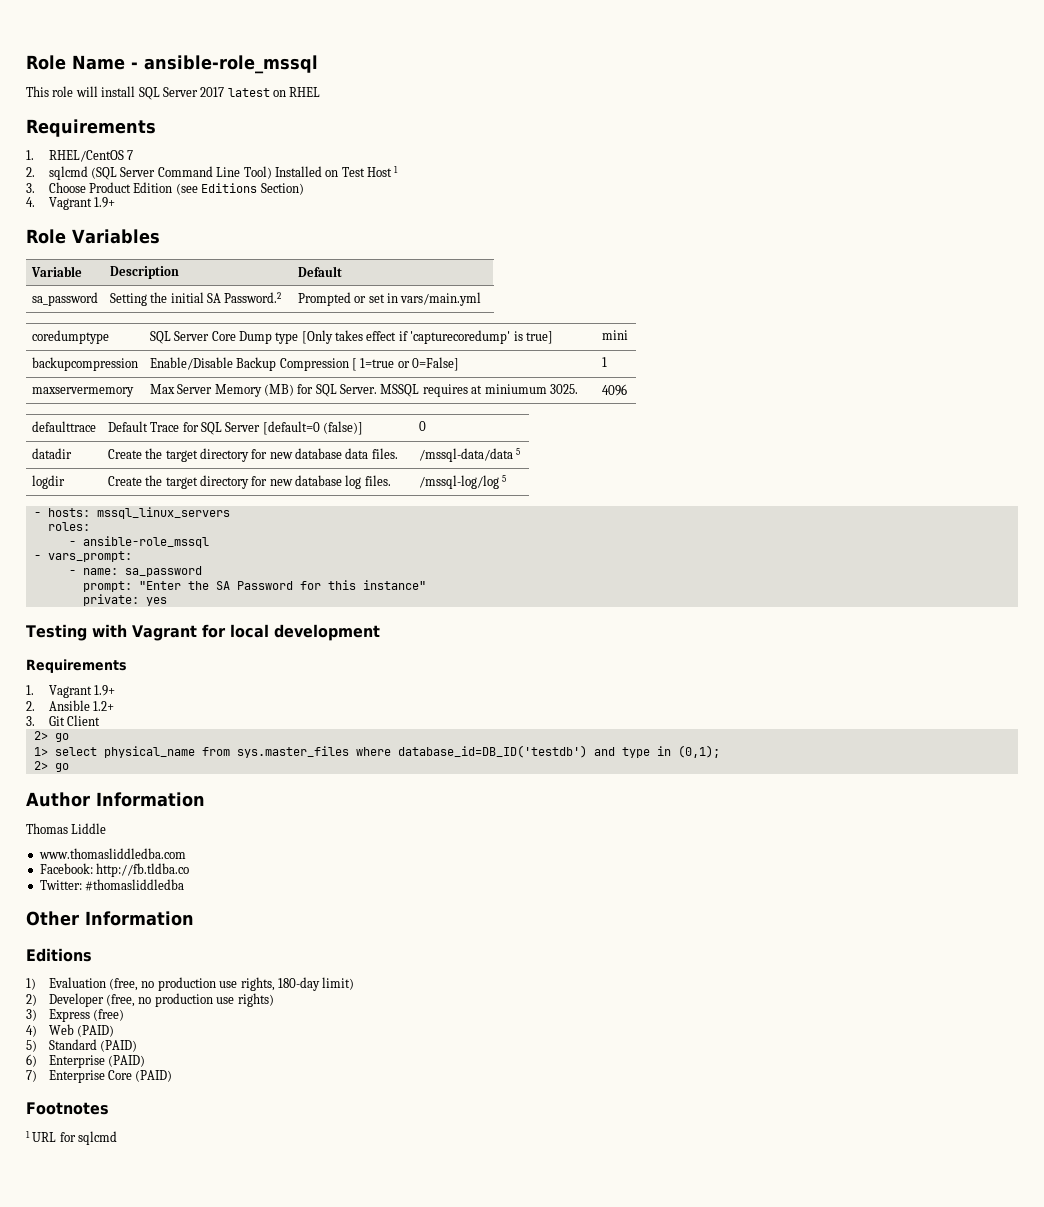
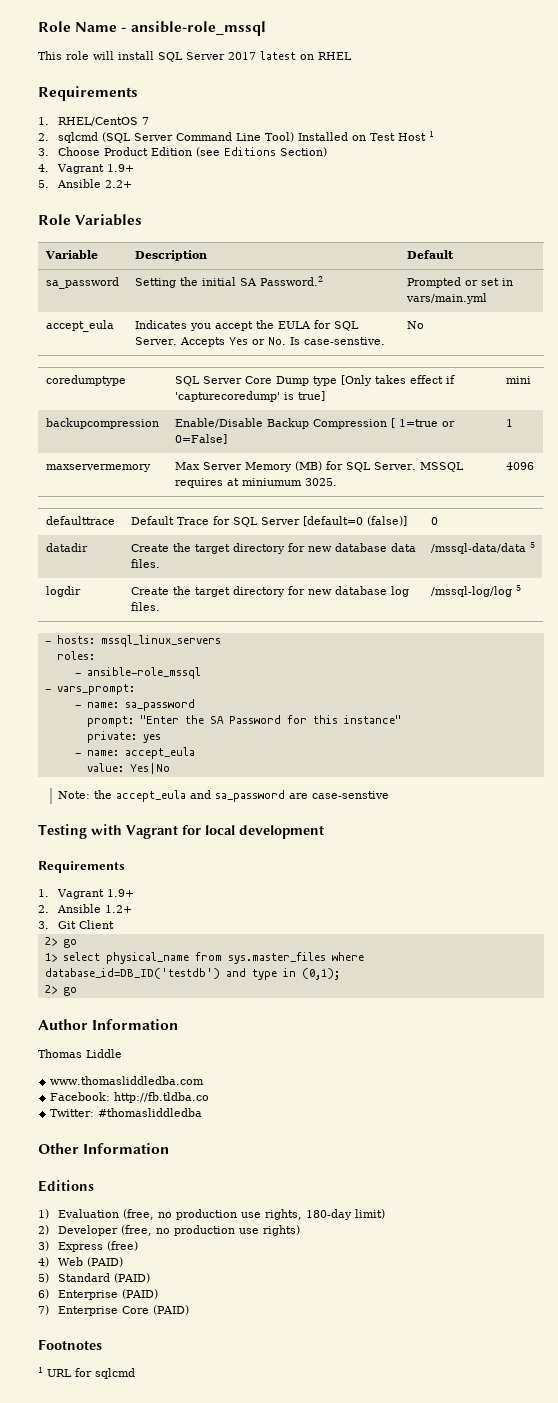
(116, 202) none -> [38,179,132,188] // 5. Ansible 2.2+
(482, 299) none -> [45,320,114,332] [134,320,359,331] [134,337,385,347] [406,321,424,329] // accept_eula | Indicates you accept the EULA for SQL Server. Accepts Yes or No. Is case-senstive. | No
(167, 601) none -> [74,747,195,759] [86,763,170,774] [57,790,389,802] // - name: accept_eula // value: Yes|No // Note: the accept_eula and sa_password are case-senstive

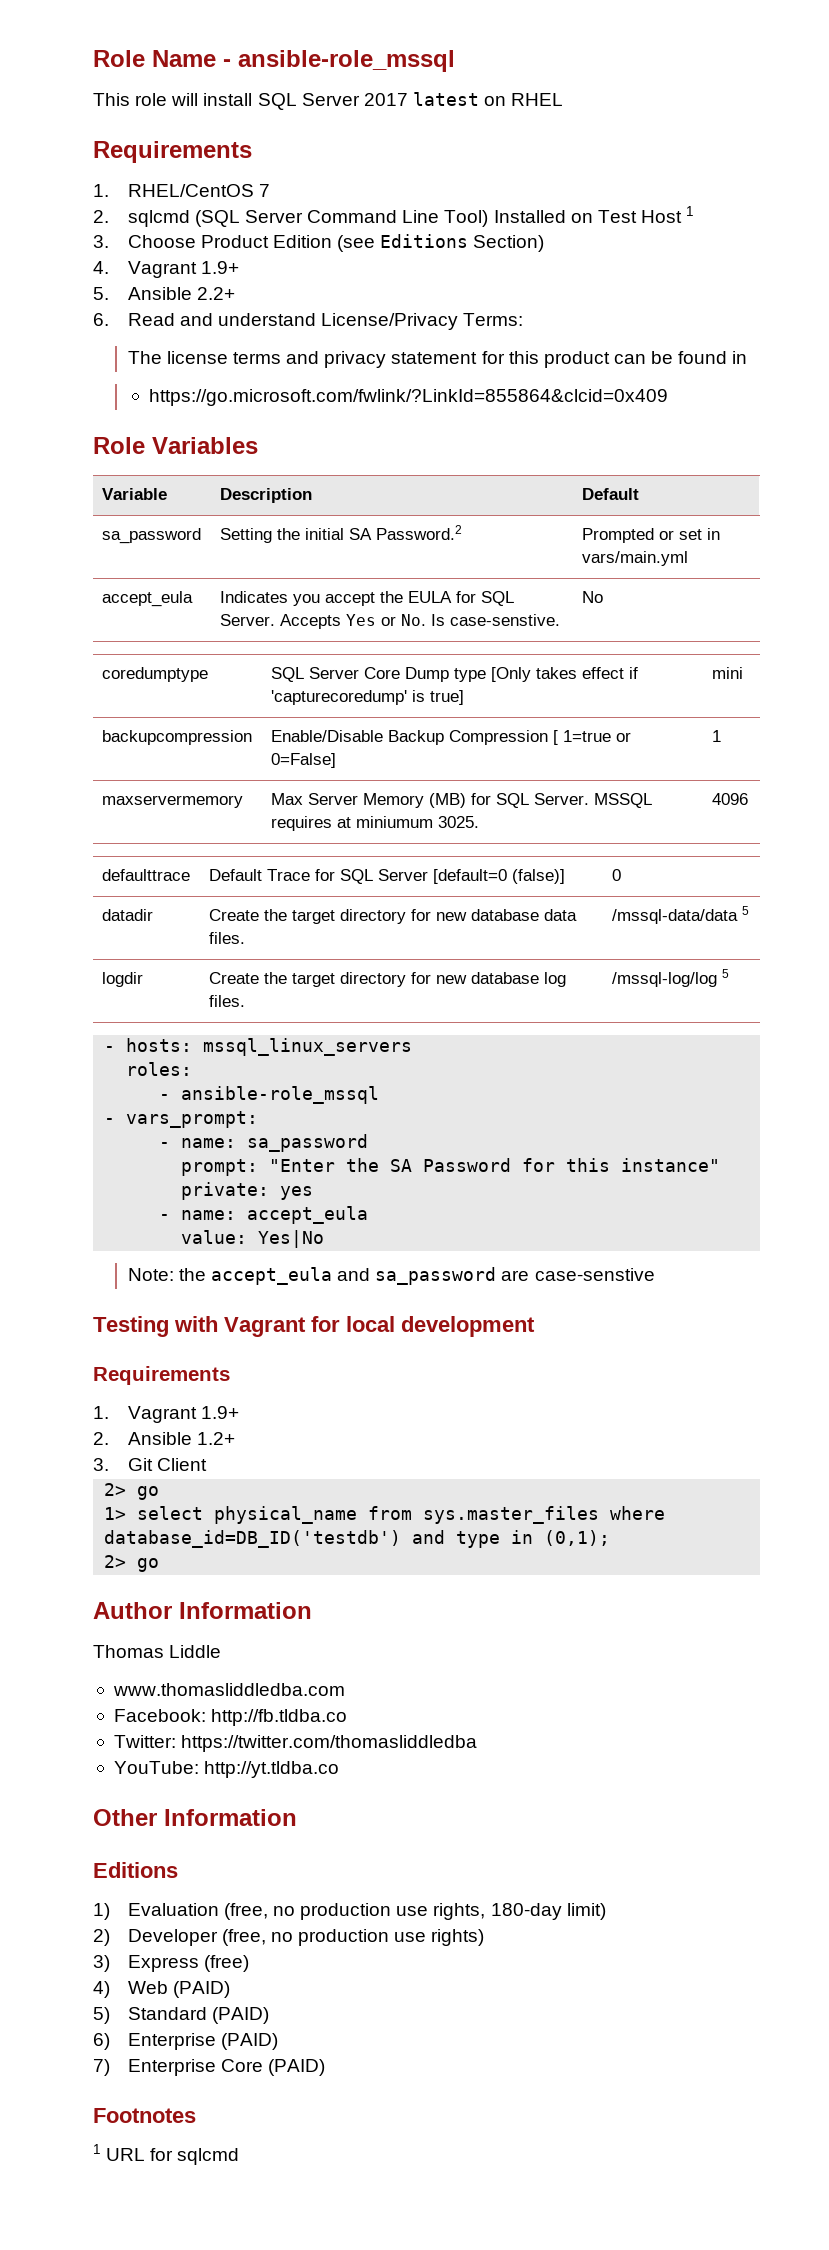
(132, 184) none -> [93,313,524,330] [127,351,748,368] [148,389,668,406] // 6. Read and understand License/Privacy Terms: // The license terms and privacy statement for this product can be found in // https://go.microsoft.com/fwlink/?LinkId=855864&clcid=0x409
[98,1108,203,1117] #thomasliddledba -> [181,1735,478,1752] [113,1761,340,1778] https://twitter.com/thomasliddledba // YouTube: http://yt.tldba.co

